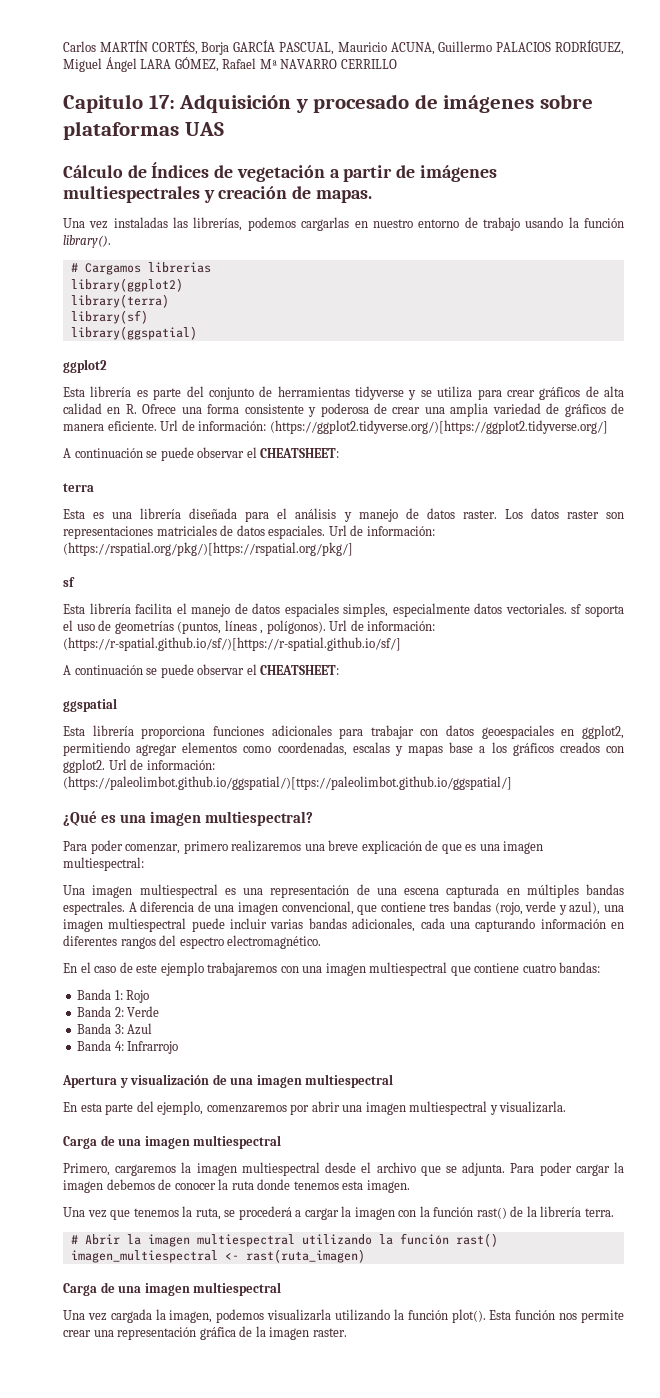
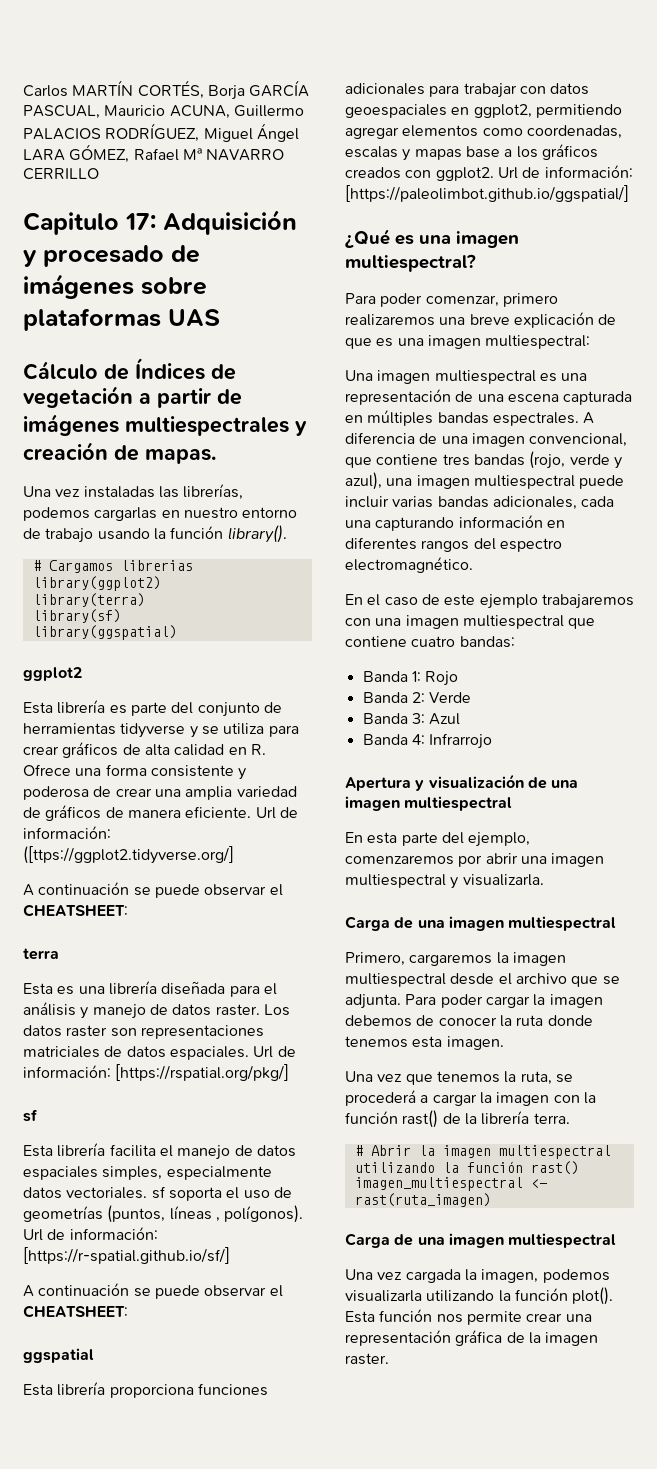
[269,420,608,434] (https://ggplot2.tidyverse.org/)[https://ggplot2.tidyverse.org/] -> [23,846,234,864] ([ttps://ggplot2.tidyverse.org/]
[63,542,353,556] (https://rspatial.org/pkg/)[https://rspatial.org/pkg/] -> [115,1064,290,1081] [https://rspatial.org/pkg/]
[63,637,401,651] (https://r-spatial.github.io/sf/)[https://r-spatial.github.io/sf/] -> [23,1247,230,1264] [https://r-spatial.github.io/sf/]
[63,776,512,790] (https://paleolimbot.github.io/ggspatial/)[ttps://paleolimbot.github.io/ggspatial/] -> [345,185,629,202] [https://paleolimbot.github.io/ggspatial/]

